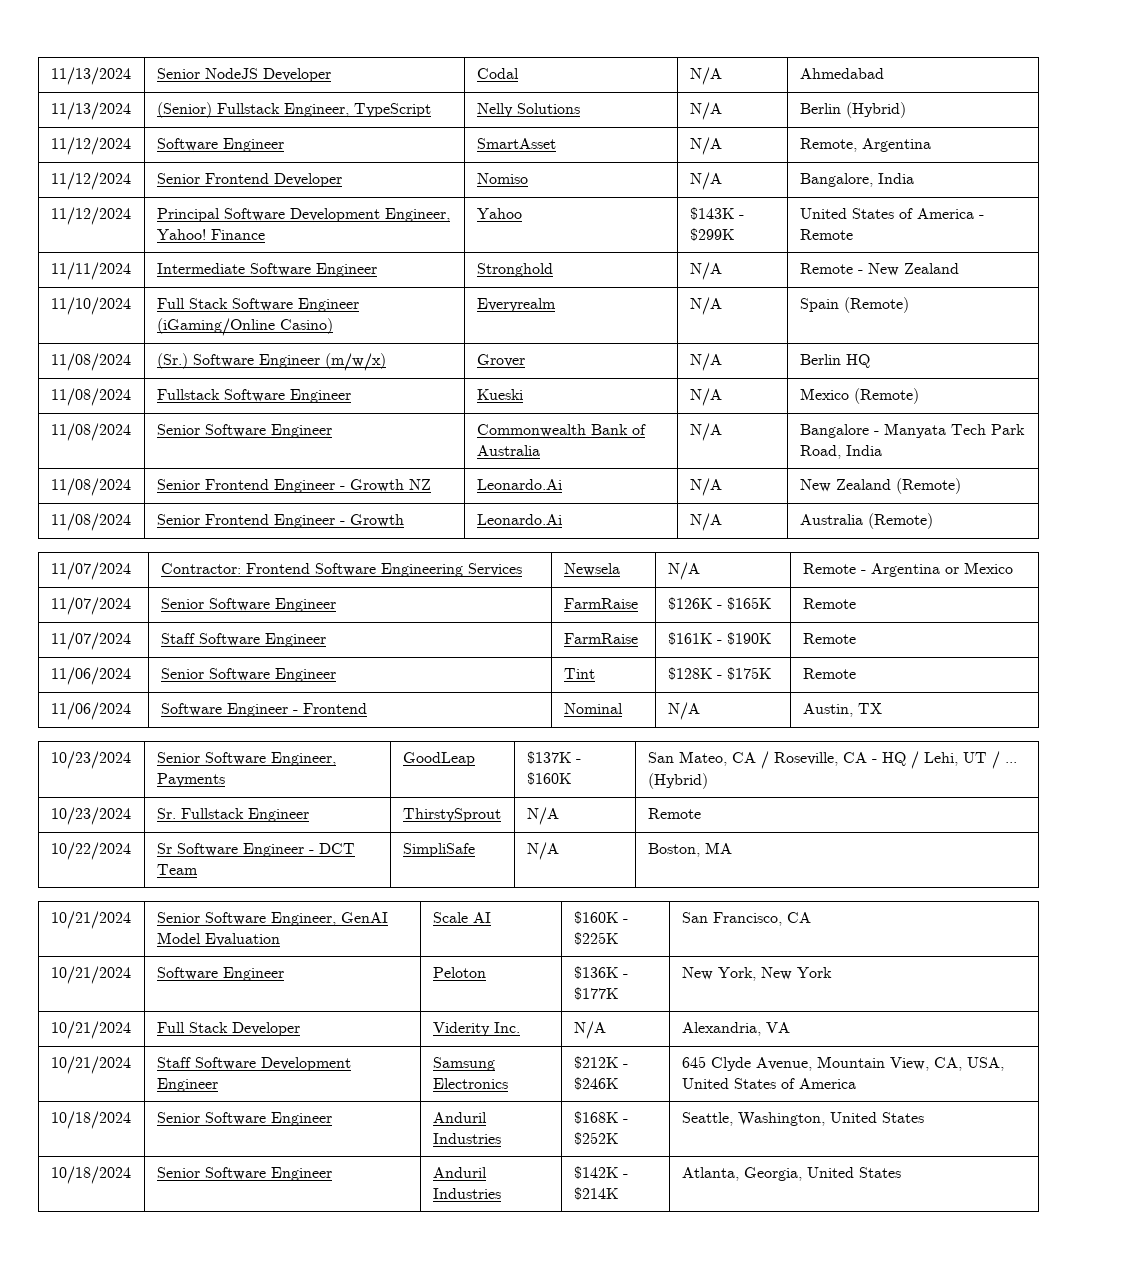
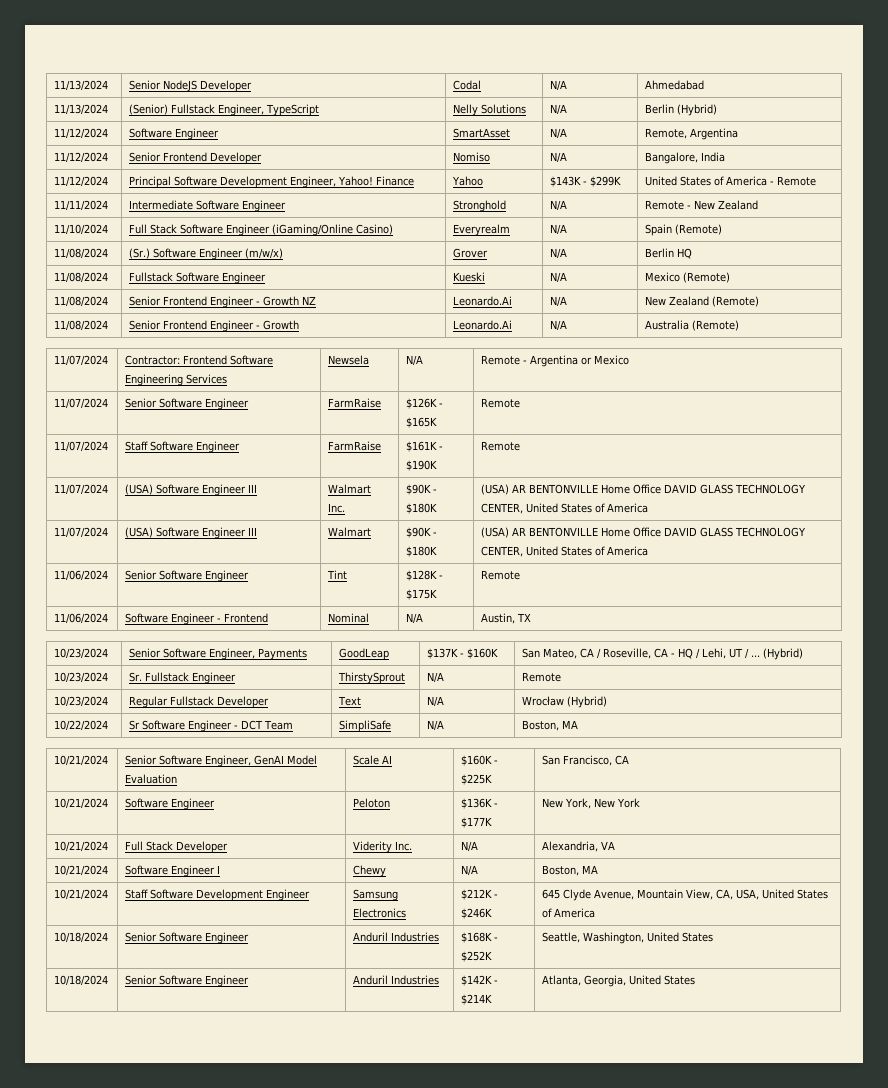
[50,423,131,441] [156,424,332,438] [476,424,646,437] [476,445,540,456] [689,423,722,441] [799,423,1025,438] [799,445,882,459] // 11/08/2024 | Senior Software Engineer | Commonwealth Bank of Australia | N/A | Bangalore - Manyata Tech Park Road, India -> (731, 277) none
(856, 638) none -> [54,484,109,495] [125,484,258,496] [328,484,372,494] [328,503,346,513] [406,484,438,495] [406,503,438,514] [481,484,807,495] [481,503,649,514] [54,527,109,538] [125,527,258,539] [328,527,372,537] [406,527,438,538] [406,546,438,557] [481,527,807,538] [481,546,649,557] // 11/07/2024 | (USA) Software Engineer III | Walmart Inc. | $90K - $180K | (USA) AR BENTONVILLE Home Office DAVID GLASS TECHNOLOGY CENTER, United States of America // 11/07/2024 | (USA) Software Engineer III | Walmart | $90K - $180K | (USA) AR BENTONVILLE Home Office DAVID GLASS TECHNOLOGY CENTER, United States of America
(701, 813) none -> [54,696,109,707] [129,696,270,708] [338,696,362,706] [427,696,445,707] [522,696,608,708] // 10/23/2024 | Regular Fullstack Developer | Text | N/A | Wrocław (Hybrid)
(790, 1027) none -> [54,865,109,876] [125,865,221,877] [353,865,387,877] [461,865,479,876] [542,865,599,876] // 10/21/2024 | Software Engineer I | Chewy | N/A | Boston, MA

